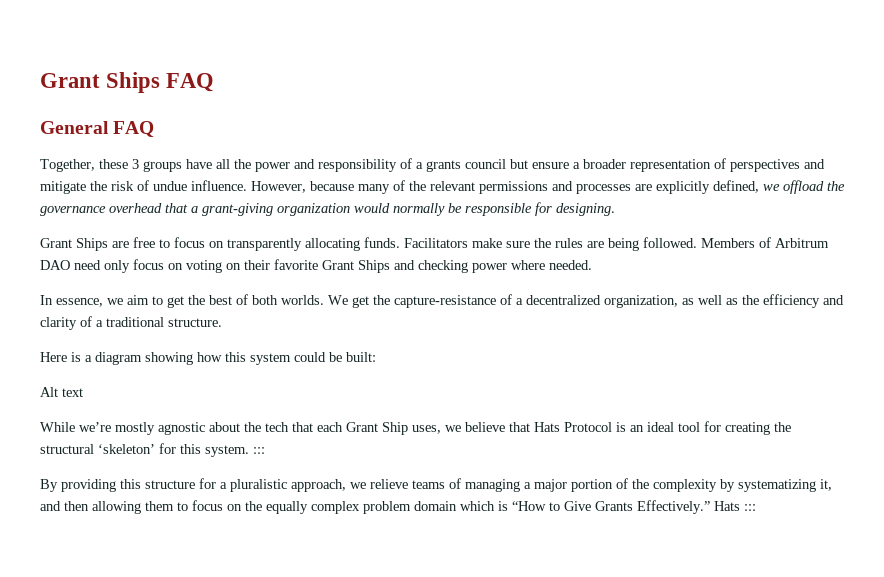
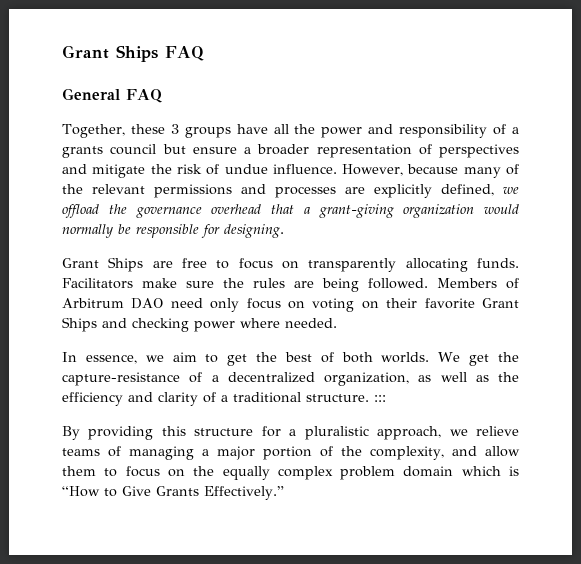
[40,352,376,365] [40,387,83,397] [40,421,791,435] [40,443,249,457] // Here is a diagram showing how this system could be built: // Alt text // While we’re mostly agnostic about the tech that each Grant Ship uses, we believe that Hats Protocol is an ideal tool for creating the structural ‘skeleton’ for this system. -> (369, 398) none
[653,479,832,492] [40,501,141,514] complexity by systematizing it, and then allowing -> [370,446,520,460] complexity, and allow
[714,501,756,511] Hats ::: -> (284, 493) none

